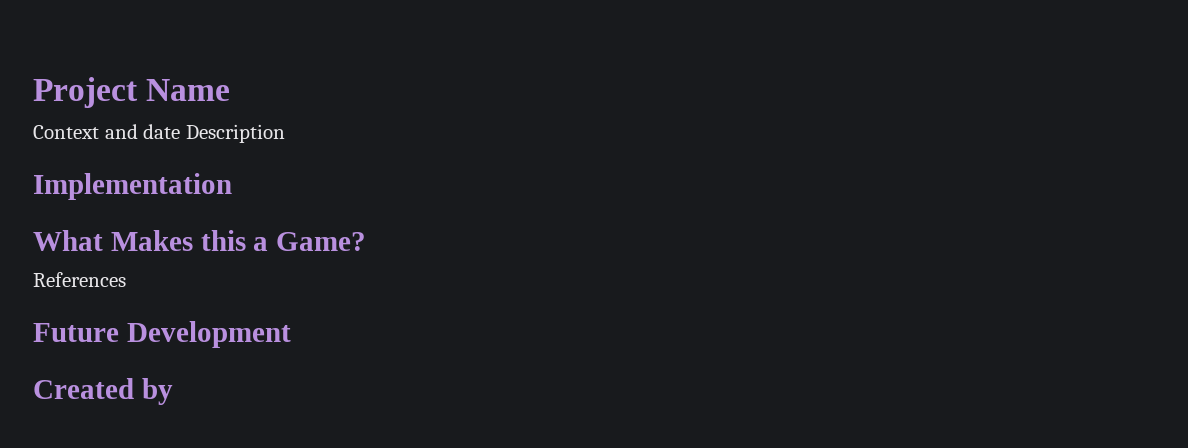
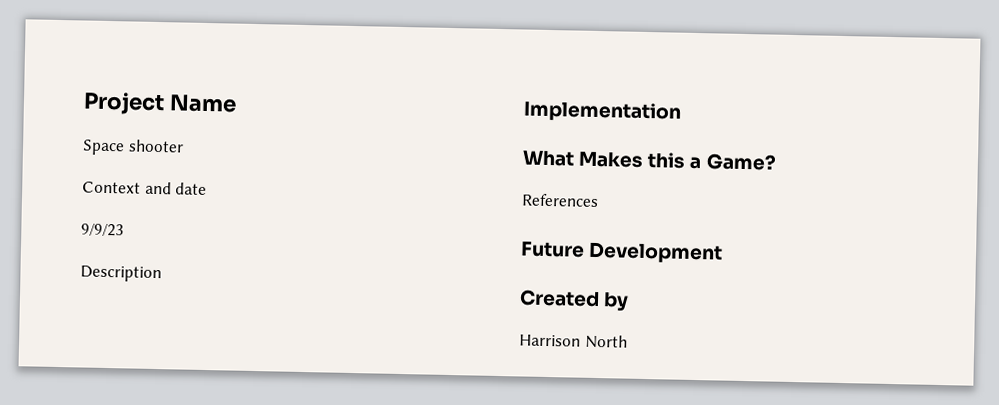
(231, 90) none -> [82,139,184,156] // Space shooter
(181, 131) none -> [81,223,124,237] // 9/9/23 //
(173, 391) none -> [519,334,628,349] // Harrison North

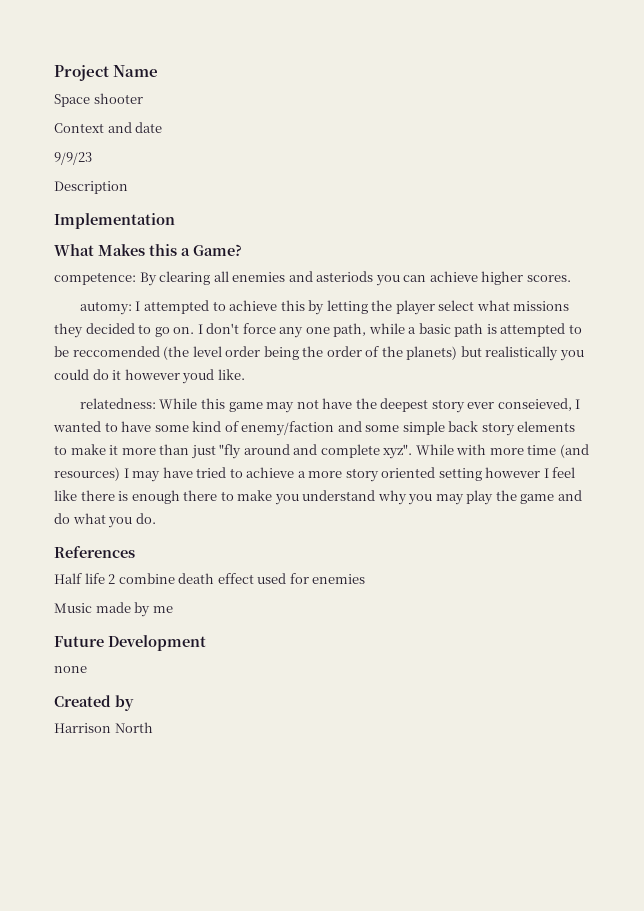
[521,193,599,208] References -> [54,271,571,286] [79,300,570,315] [54,323,582,338] [54,346,584,361] [54,369,245,384] [79,398,581,413] [53,421,576,436] [54,444,589,459] [54,467,576,482] [54,490,582,505] [54,513,156,528] [54,546,135,558] [54,573,366,584] [54,602,173,617] competence: By clearing all enemies and asteriods you can achieve higher scores. // automy: I attempted to achieve this by letting the player select what missions they decided to go on. I don't force any one path, while a basic path is attempted to be reccomended (the level order being the order of the planets) but realistically you could do it however youd like. // relatedness: While this game may not have the deepest story ever conseieved, I wanted to have some kind of enemy/faction and some simple back story elements to make it more than just "fly around and complete xyz". While with more time (and resources) I may have tried to achieve a more story oriented setting however I feel like there is enough there to make you understand why you may play the game and do what you do. // References // Half life 2 combine death effect used for enemies // Music made by me
(724, 253) none -> [54,666,87,673] // none

